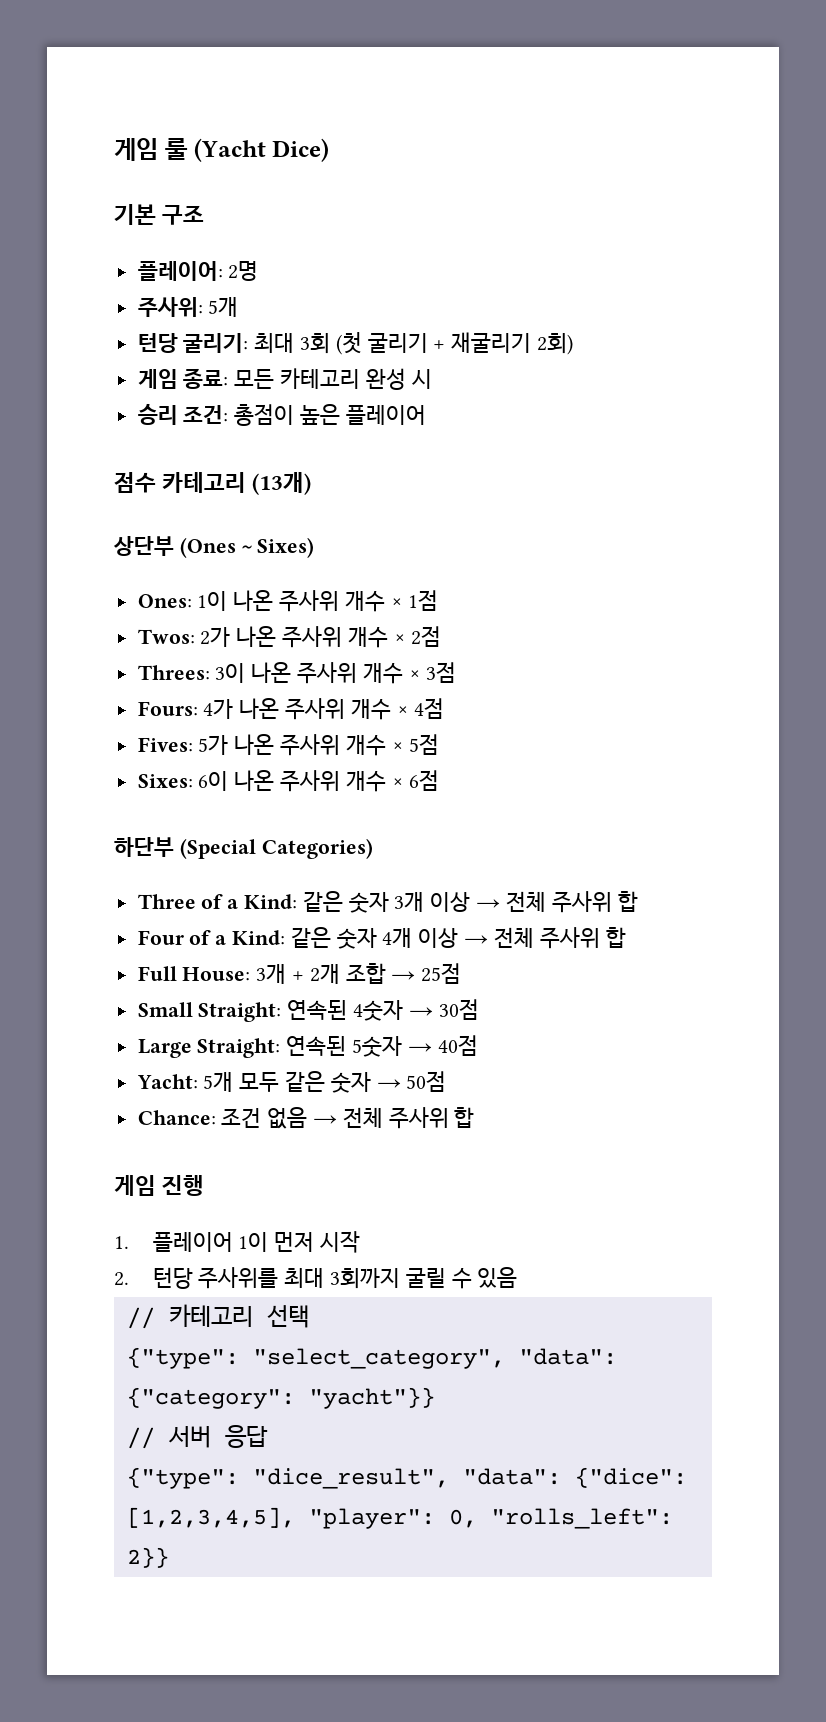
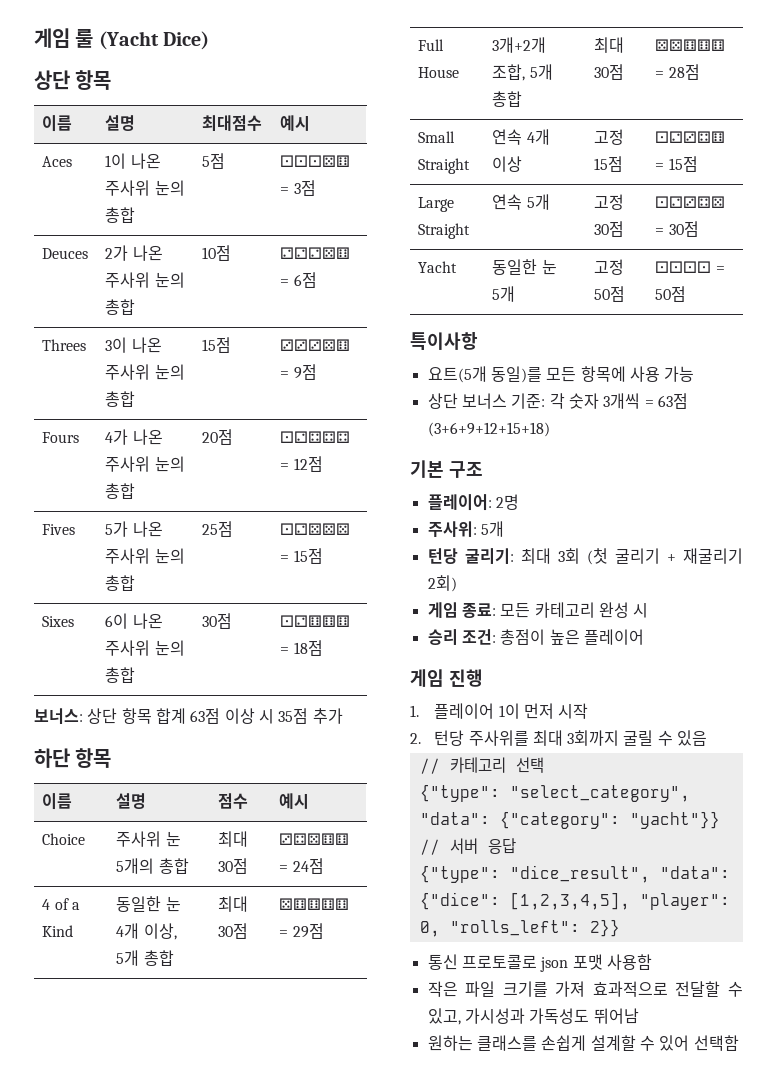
(330, 150) none -> [34,70,112,90] [42,115,73,132] [105,115,136,131] [202,115,263,131] [280,115,311,131] [42,156,73,167] [105,153,161,169] [105,180,185,196] [105,207,136,223] [202,153,226,169] [280,155,351,167] [280,180,316,196] [42,248,89,259] [105,245,163,261] [105,272,185,288] [105,299,136,315] [202,245,232,261] [280,247,351,259] [280,272,317,288] [42,339,87,351] [105,337,162,353] [105,364,185,380] [105,391,136,407] [202,337,232,353] [280,339,351,351] [280,364,317,380] [42,432,80,443] [105,429,163,445] [105,456,185,472] [105,483,136,499] [202,429,234,445] [280,431,351,443] [280,456,323,472] [42,524,76,535] [105,521,163,537] [105,548,185,564] [105,575,136,591] [202,521,234,537] [280,523,351,535] [280,548,323,564] [42,616,75,627] [105,613,163,629] [105,640,185,656] [105,667,136,683] [202,613,233,629] [280,615,351,627] [280,640,323,656] [34,708,343,724] [34,748,112,768] [42,793,73,810] [116,793,147,809] [218,793,249,809] [279,793,310,809] [42,833,86,845] [116,831,181,847] [116,858,189,874] [218,831,249,847] [218,858,249,874] [279,833,350,845] [279,858,324,874] [42,898,81,910] [42,925,74,937] [116,896,181,912] [116,923,177,940] [116,950,174,966] [218,896,249,912] [218,923,249,939] [279,898,350,910] [279,923,324,939] [418,39,445,51] [418,67,460,78] [492,37,547,53] [492,64,553,81] [492,91,523,107] [594,37,625,53] [594,64,625,80] [655,39,726,51] [655,64,700,80] [418,131,456,143] [418,158,471,174] [492,129,550,145] [492,156,523,172] [594,129,625,145] [594,156,624,172] [655,131,726,143] [655,156,698,172] [418,197,455,212] [418,223,471,239] [492,194,550,210] [594,194,625,210] [594,221,625,237] [655,196,726,208] [655,221,699,237] [418,261,458,273] [492,259,557,275] [492,286,516,302] [594,259,625,275] [594,286,626,302] [655,261,725,273] [655,286,687,302] [410,332,478,350] [427,366,695,383] [427,393,688,409] [427,422,550,437] // 상단 항목 // 이름 | 설명 | 최대점수 | 예시 // Aces | 1이 나온 주사위 눈의 총합 | 5점 | ⚀⚀⚀⚄⚅ = 3점 // Deuces | 2가 나온 주사위 눈의 총합 | 10점 | ⚁⚁⚁⚄⚅ = 6점 // Threes | 3이 나온 주사위 눈의 총합 | 15점 | ⚂⚂⚂⚄⚅ = 9점 // Fours | 4가 나온 주사위 눈의 총합 | 20점 | ⚀⚁⚃⚃⚃ = 12점 // Fives | 5가 나온 주사위 눈의 총합 | 25점 | ⚀⚁⚄⚄⚄ = 15점 // Sixes | 6이 나온 주사위 눈의 총합 | 30점 | ⚀⚁⚅⚅⚅ = 18점 // 보너스: 상단 항목 합계 63점 이상 시 35점 추가 // 하단 항목 // 이름 | 설명 | 점수 | 예시 // Choice | 주사위 눈 5개의 총합 | 최대 30점 | ⚂⚃⚄⚅⚅ = 24점 // 4 of a Kind | 동일한 눈 4개 이상, 5개 총합 | 최대 30점 | ⚄⚅⚅⚅⚅ = 29점 // Full House | 3개+2개 조합, 5개 총합 | 최대 30점 | ⚄⚄⚅⚅⚅ = 28점 // Small Straight | 연속 4개 이상 | 고정 15점 | ⚀⚁⚂⚃⚅ = 15점 // Large Straight | 연속 5개 | 고정 30점 | ⚀⚁⚂⚃⚄ = 30점 // Yacht | 동일한 눈 5개 | 고정 50점 | ⚀⚀⚀⚀ = 50점 // 특이사항 // 요트(5개 동일)를 모든 항목에 사용 가능 // 상단 보너스 기준: 각 숫자 3개씩 = 63점 (3+6+9+12+15+18)
[114,472,312,495] [113,536,315,558] [137,590,439,612] [137,626,442,648] [137,662,457,684] [137,698,445,720] [137,734,440,756] [137,770,440,792] [114,837,373,859] [137,891,638,913] [137,927,626,949] [137,963,462,984] [137,999,479,1022] [137,1035,478,1058] [136,1071,447,1093] [137,1107,475,1129] // 점수 카테고리 (13개) // 상단부 (Ones ~ Sixes) // Ones: 1이 나온 주사위 개수 × 1점 // Twos: 2가 나온 주사위 개수 × 2점 // Threes: 3이 나온 주사위 개수 × 3점 // Fours: 4가 나온 주사위 개수 × 4점 // Fives: 5가 나온 주사위 개수 × 5점 // Sixes: 6이 나온 주사위 개수 × 6점 // 하단부 (Special Categories) // Three of a Kind: 같은 숫자 3개 이상 → 전체 주사위 합 // Four of a Kind: 같은 숫자 4개 이상 → 전체 주사위 합 // Full House: 3개 + 2개 조합 → 25점 // Small Straight: 연속된 4숫자 → 30점 // Large Straight: 연속된 5숫자 → 40점 // Yacht: 5개 모두 같은 숫자 → 50점 // Chance: 조건 없음 → 전체 주사위 합 -> (644, 637) none
(169, 1557) none -> [427,954,652,972] [427,981,743,997] [427,1008,639,1025] [427,1035,739,1051] // 통신 프로토콜로 json 포맷 사용함 // 작은 파일 크기를 가져 효과적으로 전달할 수 있고, 가시성과 가독성도 뛰어남 // 원하는 클래스를 손쉽게 설계할 수 있어 선택함

